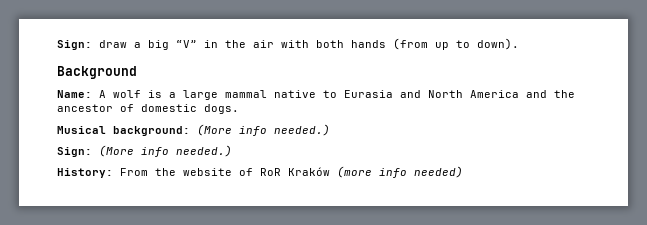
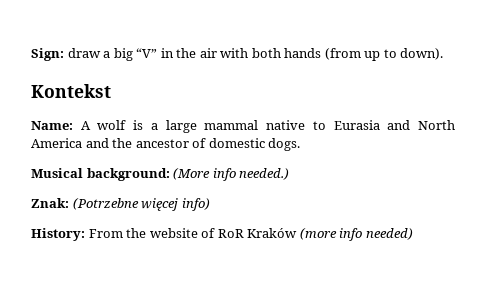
[57,66,137,79] Background -> [31,84,111,98] Kontekst
[57,145,232,157] Sign: (More info needed.) -> [31,198,210,211] Znak: (Potrzebne więcej info)

